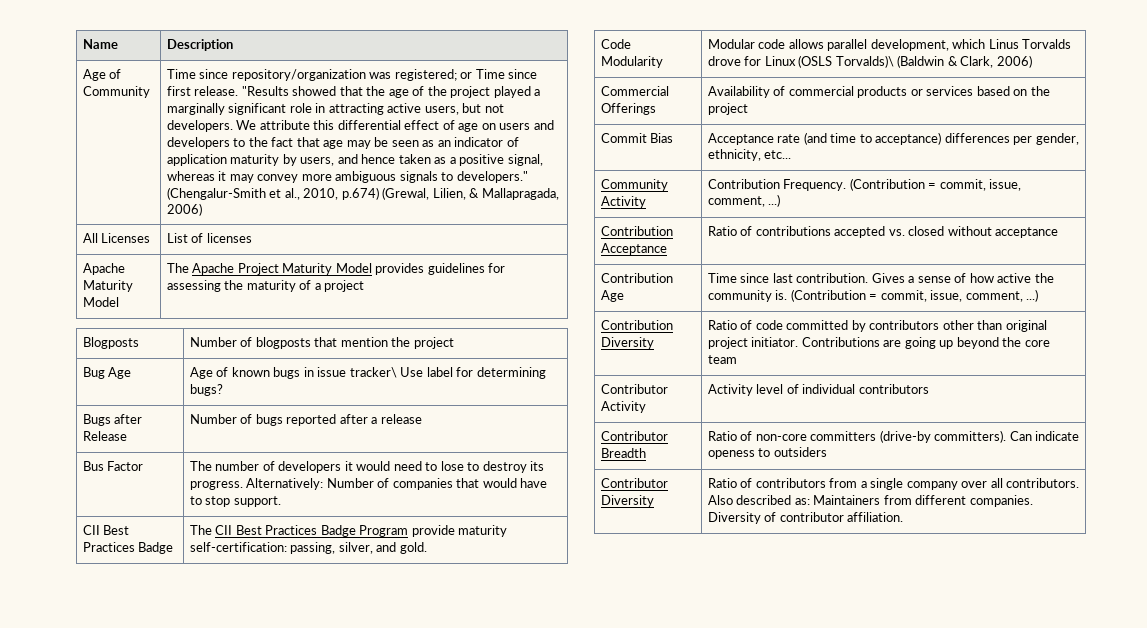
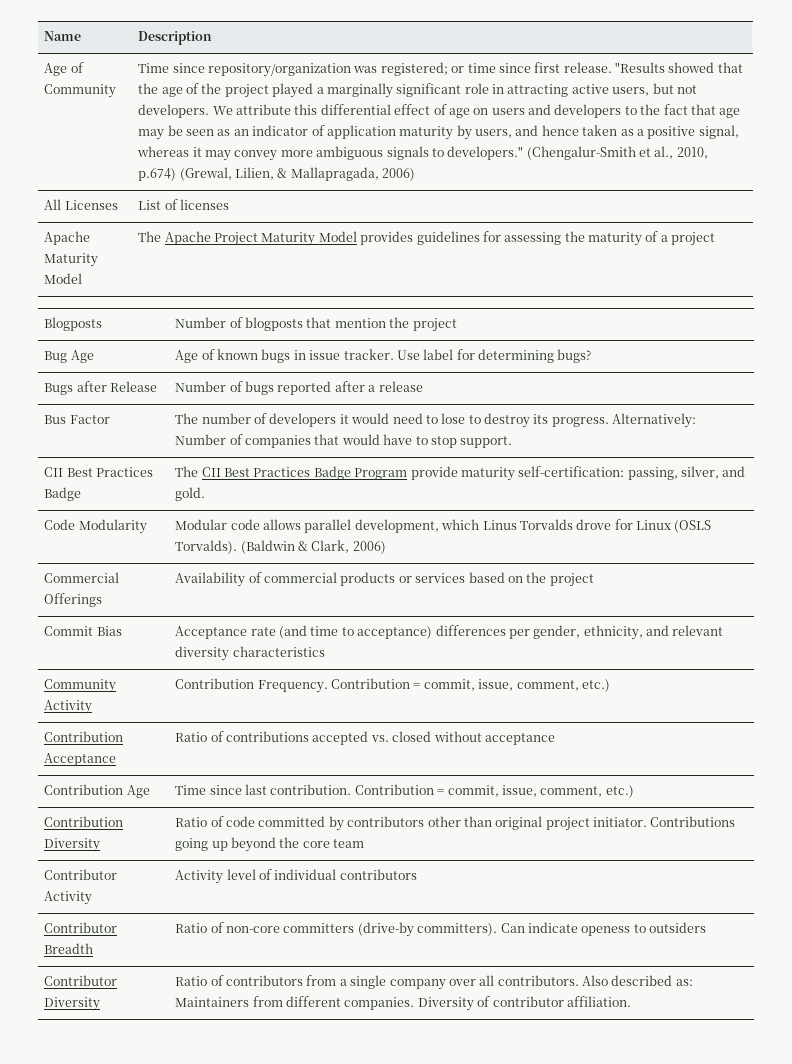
[475,69,505,79] Time -> [467,63,496,73] time
[349,367,397,378] tracker\ -> [343,349,394,360] tracker.
[835,55,894,68] Torvalds)\ -> [175,540,238,554] Torvalds).
[764,150,792,159] etc... -> [646,625,724,636] [175,646,325,661] and relevant diversity characteristics
[849,178,1022,191] [707,194,781,207] (Contribution = commit, issue, comment, ...) -> [331,678,610,692] Contribution = commit, issue, comment, etc.)
[871,273,1054,283] [707,289,1039,302] Gives a sense of how active the community is. (Contribution = commit, issue, comment, ...) -> [354,784,634,798] Contribution = commit, issue, comment, etc.)
[883,340,902,347] are -> (736, 821) none

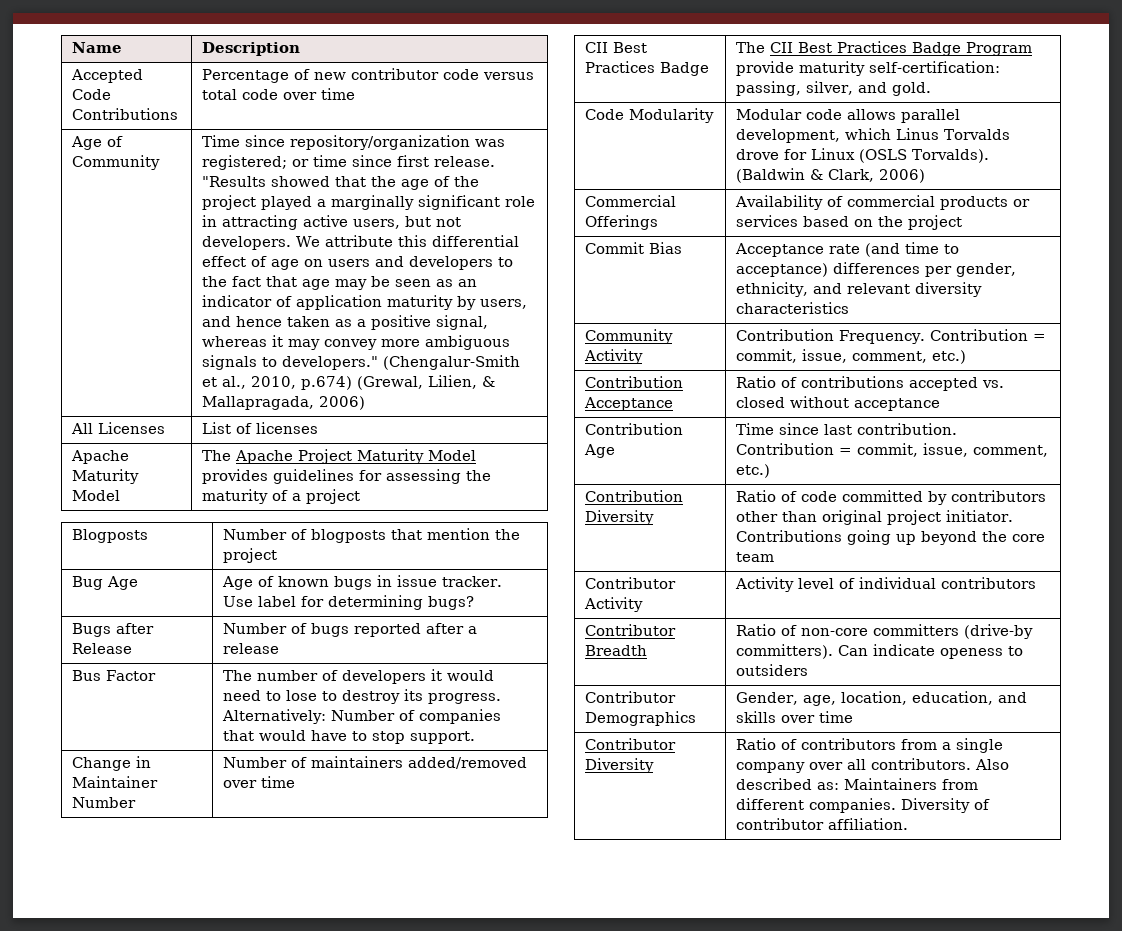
(213, 38) none -> [71,69,144,83] [72,89,112,100] [72,108,179,120] [202,68,535,83] [202,88,356,100] // Accepted Code Contributions | Percentage of new contributor code versus total code over time
(513, 442) none -> [72,756,152,771] [72,776,159,788] [72,797,137,808] [223,756,528,769] [223,776,296,788] // Change in Maintainer Number | Number of maintainers added/removed over time
(707, 927) none -> [585,691,677,703] [585,711,697,726] [736,691,1028,706] [736,711,854,723] // Contributor Demographics | Gender, age, location, education, and skills over time

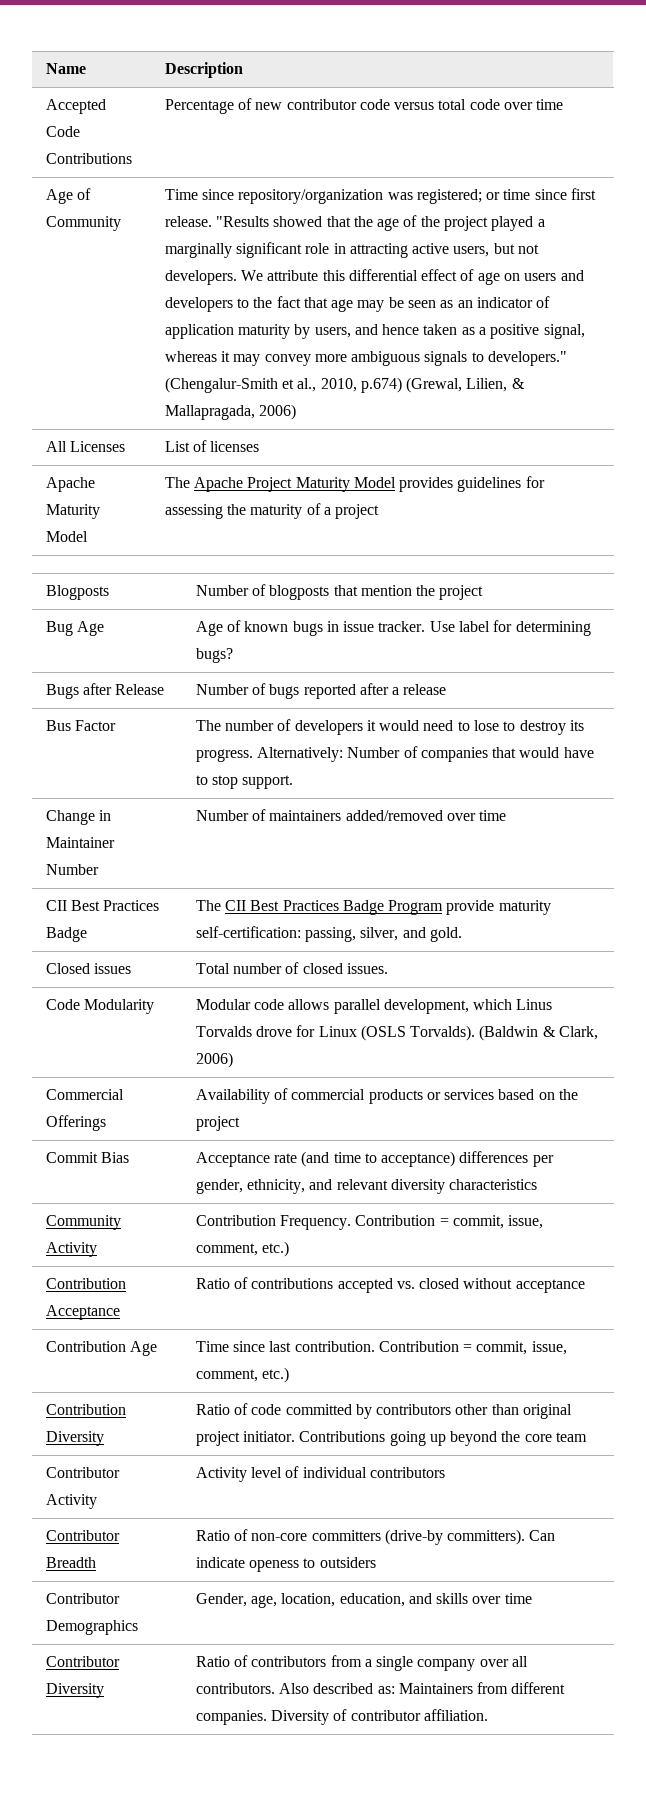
(932, 89) none -> [45,963,131,974] [195,962,388,974] // Closed issues | Total number of closed issues.

